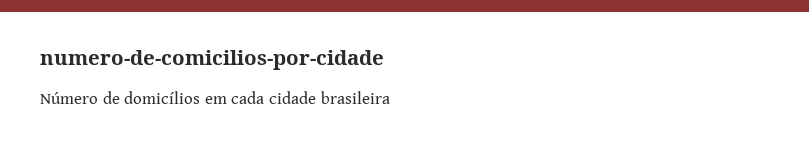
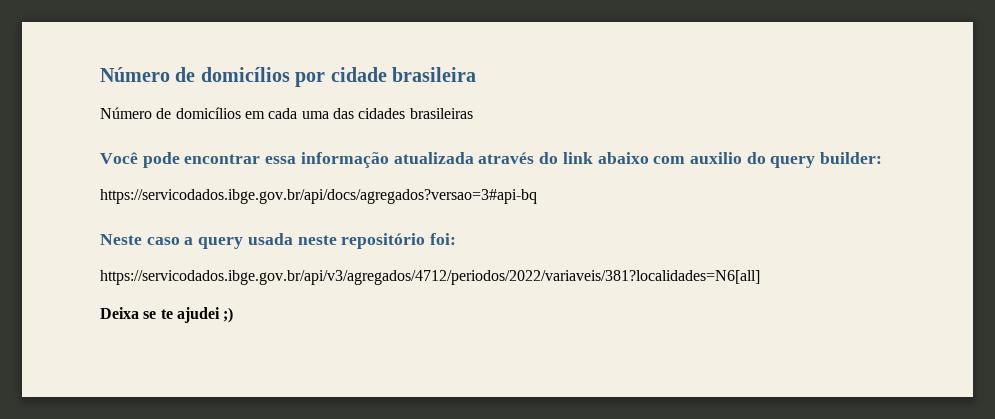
[40,50,384,70] numero-de-comicilios-por-cidade -> [100,67,476,87] Número de domicílios por cidade brasileira
[268,91,390,104] cidade brasileira -> [301,108,473,119] [100,152,883,168] [100,189,537,204] [100,233,457,249] [100,270,760,285] [100,307,234,323] uma das cidades brasileiras // Você pode encontrar essa informação atualizada através do link abaixo com auxilio do query builder: // https://servicodados.ibge.gov.br/api/docs/agregados?versao=3#api-bq // Neste caso a query usada neste repositório foi: // https://servicodados.ibge.gov.br/api/v3/agregados/4712/periodos/2022/variaveis/381?localidades=N6[all] // Deixa se te ajudei ;)

